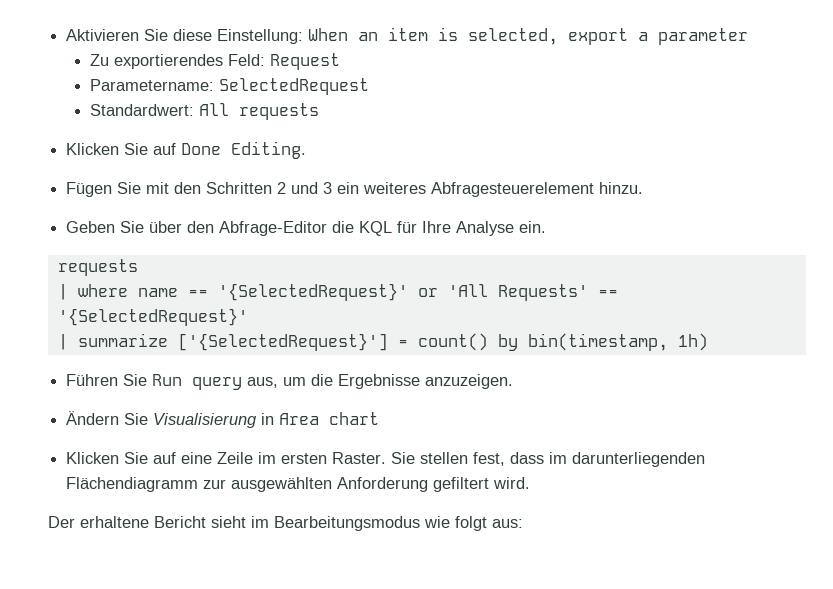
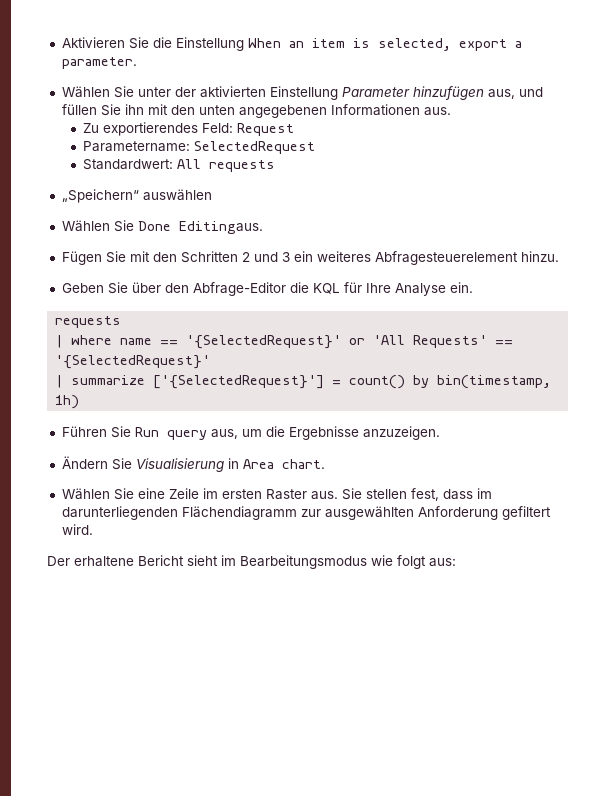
[173,29,304,44] diese Einstellung: -> [152,37,244,51] die Einstellung
[658,28,749,45] parameter -> [61,57,137,69] [61,86,543,100] [61,104,451,118] parameter. // Wählen Sie unter der aktivierten Einstellung Parameter hinzufügen aus, und füllen Sie ihn mit den unten angegebenen Informationen aus.
[66,141,307,159] Klicken Sie auf Done Editing. -> [61,189,212,203] [61,220,263,234] „Speichern“ auswählen // Wählen Sie Done Editingaus.
[329,412,380,425] [66,452,177,464] chart // Klicken Sie auf -> [281,459,325,469] [61,488,134,500] chart. // Wählen Sie
[332,452,387,464] Raster. -> [265,489,338,500] Raster aus.

